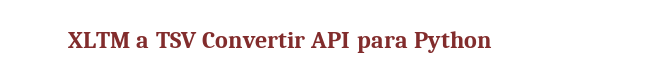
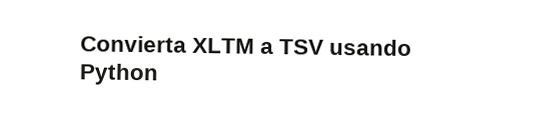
(68, 40) none -> [80,35,187,53] Convierta
[202,32,408,53] Convertir API para -> [329,38,413,57] usando

